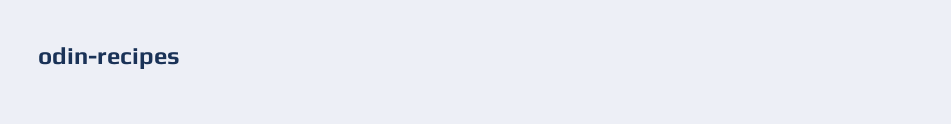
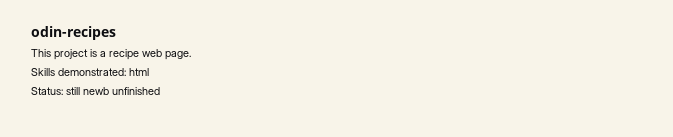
(180, 58) none -> [31,49,191,60] [31,68,149,76] [31,87,160,95] // This project is a recipe web page. // Skills demonstrated: html // Status: still newb unfinished

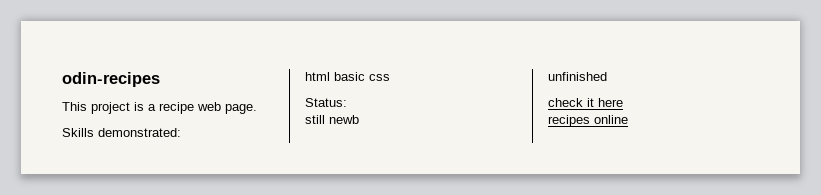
(126, 72) none -> (181, 132) //
(149, 72) none -> [334,72,390,81] basic css
(63, 91) none -> (347, 102) //
(109, 91) none -> (359, 119) //
(160, 91) none -> [548,98,623,107] [548,115,628,127] // check it here // recipes online

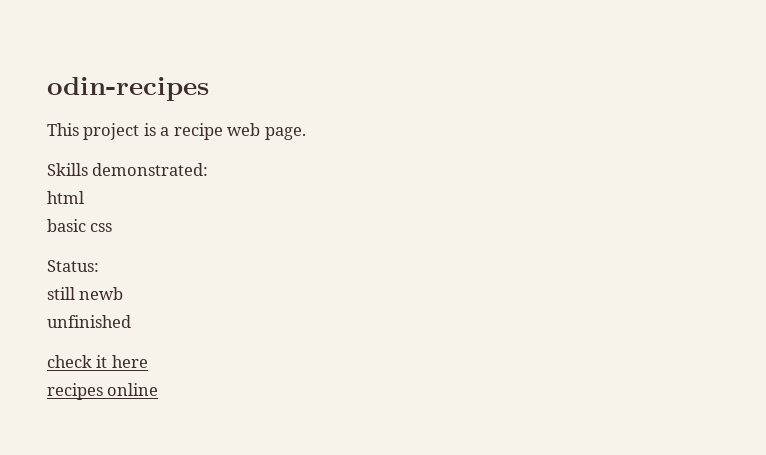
(330, 76) none -> (84, 197) //

